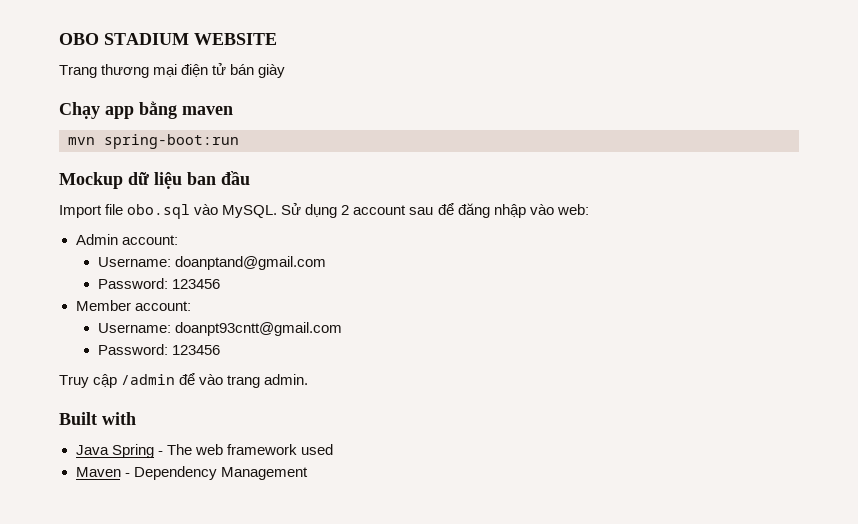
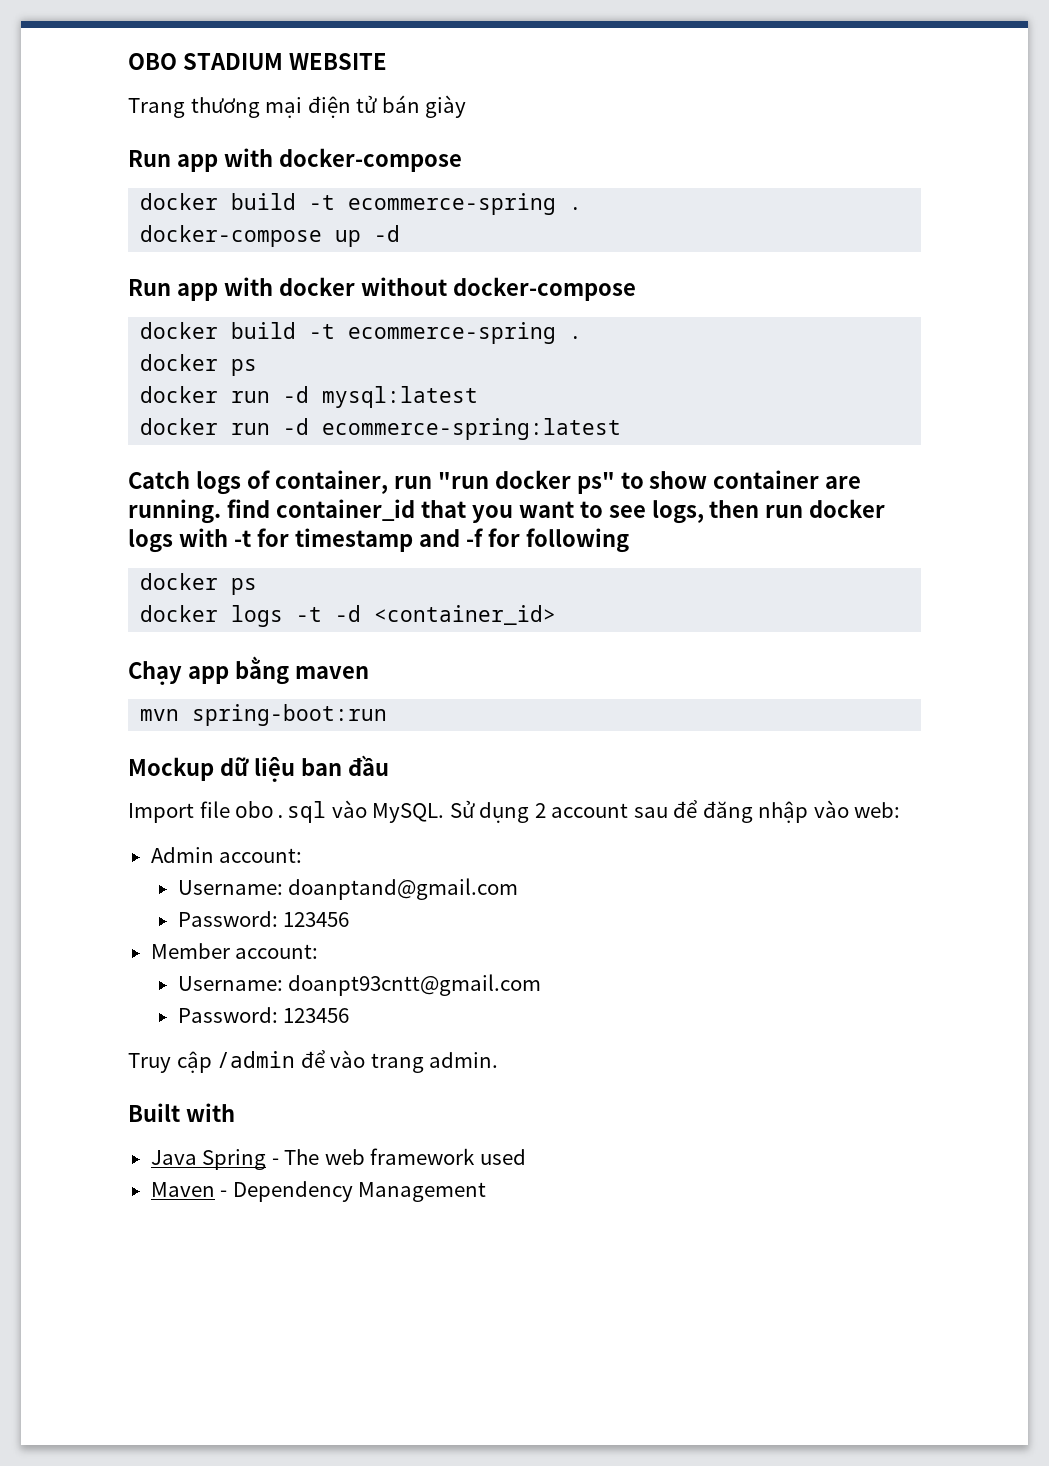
(286, 71) none -> [128,148,462,172] [140,193,583,215] [140,225,401,247] [128,277,636,301] [140,322,583,344] [140,354,258,376] [140,386,479,408] [140,418,622,440] [128,470,862,495] [128,499,886,524] [128,528,629,553] [140,573,258,595] [140,605,557,627] // Run app with docker-compose // docker build -t ecommerce-spring . // docker-compose up -d // Run app with docker without docker-compose // docker build -t ecommerce-spring . // docker ps // docker run -d mysql:latest // docker run -d ecommerce-spring:latest // Catch logs of container, run "run docker ps" to show container are running. find container_id that you want to see logs, then run docker logs with -t for timestamp and -f for following // docker ps // docker logs -t -d <container_id>

